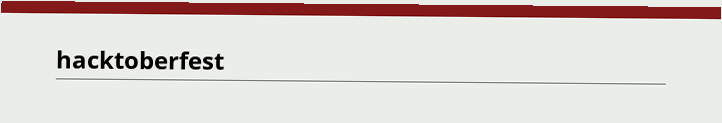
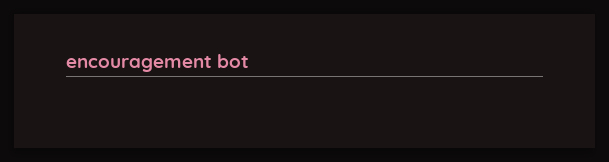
[55,50,225,70] hacktoberfest -> [66,54,250,72] encouragement bot

